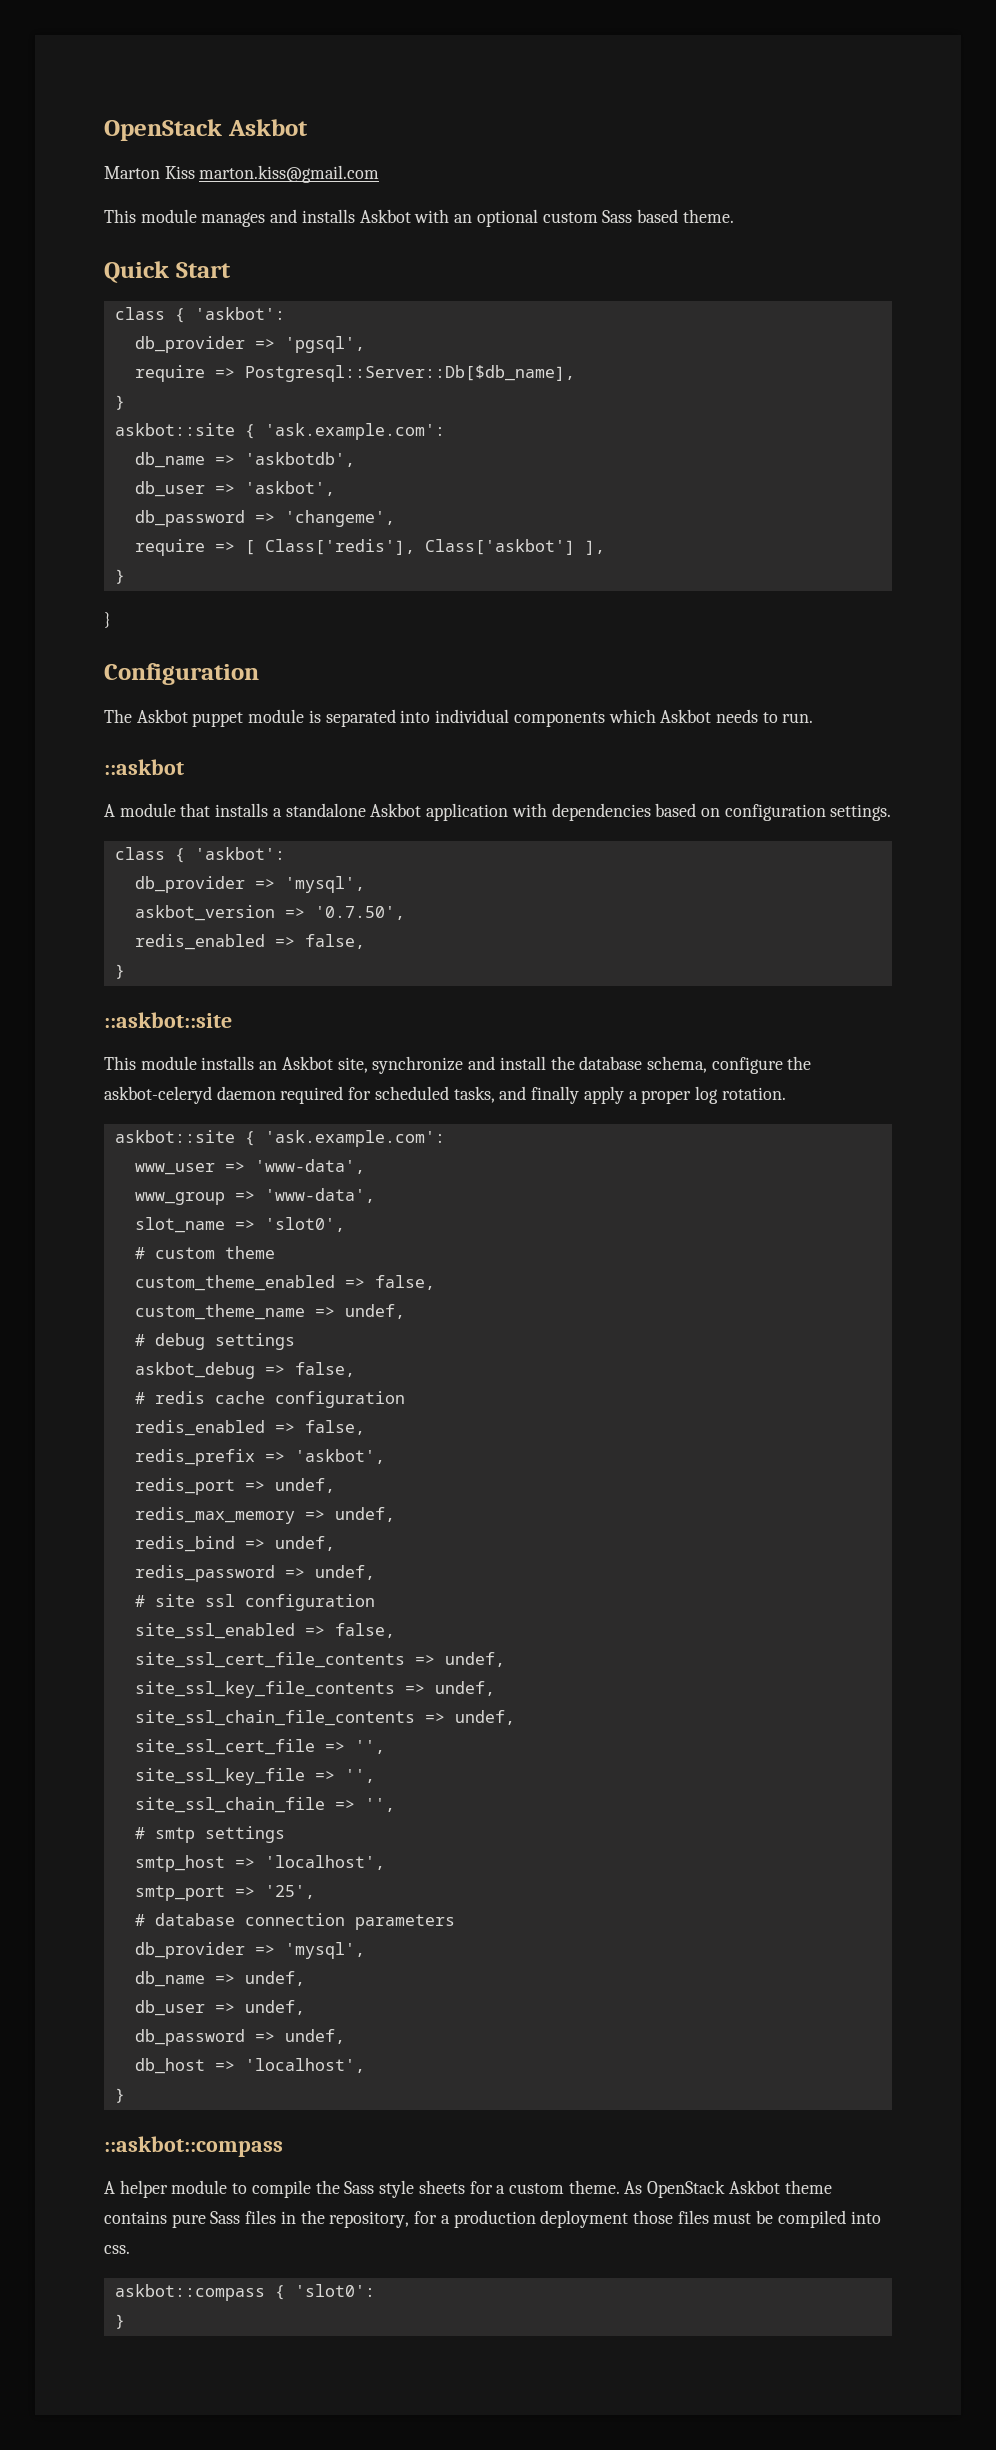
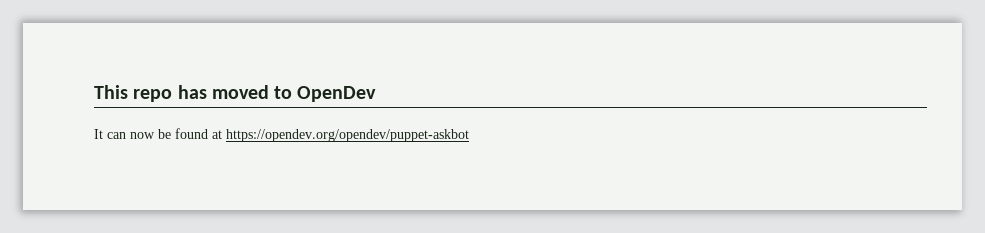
[104,119,308,141] [104,165,380,183] [104,209,734,227] [104,261,231,283] [114,307,285,323] [134,336,365,353] [134,365,575,382] [114,395,125,410] [114,423,445,440] [134,452,355,468] [134,481,335,497] [134,510,395,527] [134,539,605,556] [114,569,125,584] [104,612,111,628] [104,663,259,685] [104,709,814,727] [104,759,184,775] [104,803,892,821] [114,847,285,863] [134,876,365,893] [134,905,405,921] [134,934,365,950] [114,964,125,979] [104,1012,232,1028] [104,1056,812,1074] [104,1086,786,1104] [114,1130,445,1147] [134,1159,365,1175] [134,1188,375,1205] [134,1217,345,1233] [134,1246,275,1259] [134,1275,435,1291] [134,1304,405,1320] [134,1333,295,1350] [134,1362,355,1379] [134,1391,405,1408] [134,1420,365,1436] [134,1449,385,1466] [134,1478,335,1495] [134,1507,395,1524] [134,1536,335,1552] [134,1565,375,1582] [134,1594,375,1611] [134,1623,395,1639] [134,1652,505,1668] [134,1681,495,1698] [134,1710,515,1726] [134,1739,385,1755] [134,1768,375,1785] [134,1797,395,1813] [134,1826,285,1843] [134,1855,385,1872] [134,1885,315,1901] [134,1913,455,1930] [134,1942,365,1959] [134,1971,305,1987] [134,2000,305,2016] [134,2029,345,2046] [134,2058,365,2074] [114,2088,125,2103] [104,2136,283,2157] [104,2180,832,2198] [104,2210,881,2228] [104,2245,130,2254] [114,2284,375,2301] [114,2314,125,2329] OpenStack Askbot // Marton Kiss marton.kiss@gmail.com // This module manages and installs Askbot with an optional custom Sass based theme. // Quick Start // class { 'askbot': // db_provider => 'pgsql', // require => Postgresql::Server::Db[$db_name], // } // askbot::site { 'ask.example.com': // db_name => 'askbotdb', // db_user => 'askbot', // db_password => 'changeme', // require => [ Class['redis'], Class['askbot'] ], // } // } // Configuration // The Askbot puppet module is separated into individual components which Askbot needs to run. // ::askbot // A module that installs a standalone Askbot application with dependencies based on configuration settings. // class { 'askbot': // db_provider => 'mysql', // askbot_version => '0.7.50', // redis_enabled => false, // } // ::askbot::site // This module installs an Askbot site, synchronize and install the database schema, configure the askbot-celeryd daemon required for scheduled tasks, and finally apply a proper log rotation. // askbot::site { 'ask.example.com': // www_user => 'www-data', // www_group => 'www-data', // slot_name => 'slot0', // # custom theme // custom_theme_enabled => false, // custom_theme_name => undef, // # debug settings // askbot_debug => false, // # redis cache configuration // redis_enabled => false, // redis_prefix => 'askbot', // redis_port => undef, // redis_max_memory => undef, // redis_bind => undef, // redis_password => undef, // # site ssl configuration // site_ssl_enabled => false, // site_ssl_cert_file_contents => undef, // site_ssl_key_file_contents => undef, // site_ssl_chain_file_contents => undef, // site_ssl_cert_file => '', // site_ssl_key_file => '', // site_ssl_chain_file => '', // # smtp settings // smtp_host => 'localhost', // smtp_port => '25', // # database connection parameters // db_provider => 'mysql', // db_name => undef, // db_user => undef, // db_password => undef, // db_host => 'localhost', // } // ::askbot::compass // A helper module to compile the Sass style sheets for a custom theme. As OpenStack Askbot theme contains pure Sass files in the repository, for a production deployment those files must be compiled into css. // askbot::compass { 'slot0': // } -> [94,85,377,102] [94,128,469,142] This repo has moved to OpenDev // It can now be found at https://opendev.org/opendev/puppet-askbot

